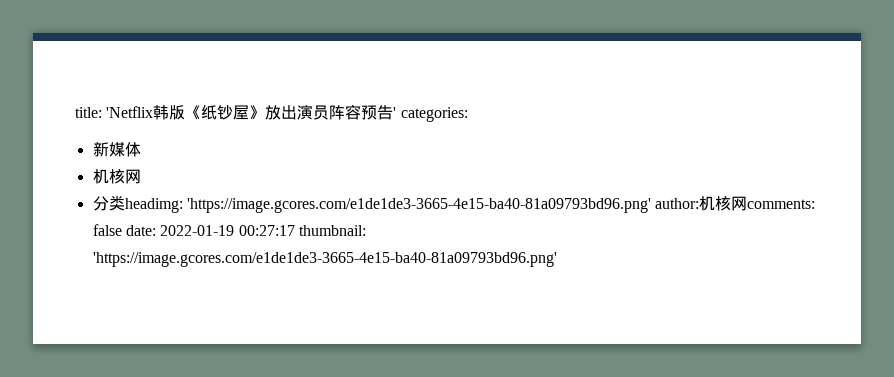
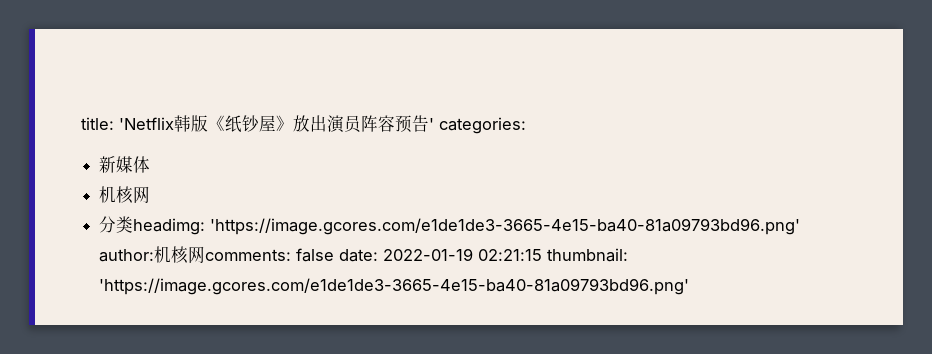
[238,225,295,236] 00:27:17 -> [478,249,543,261] 02:21:15

